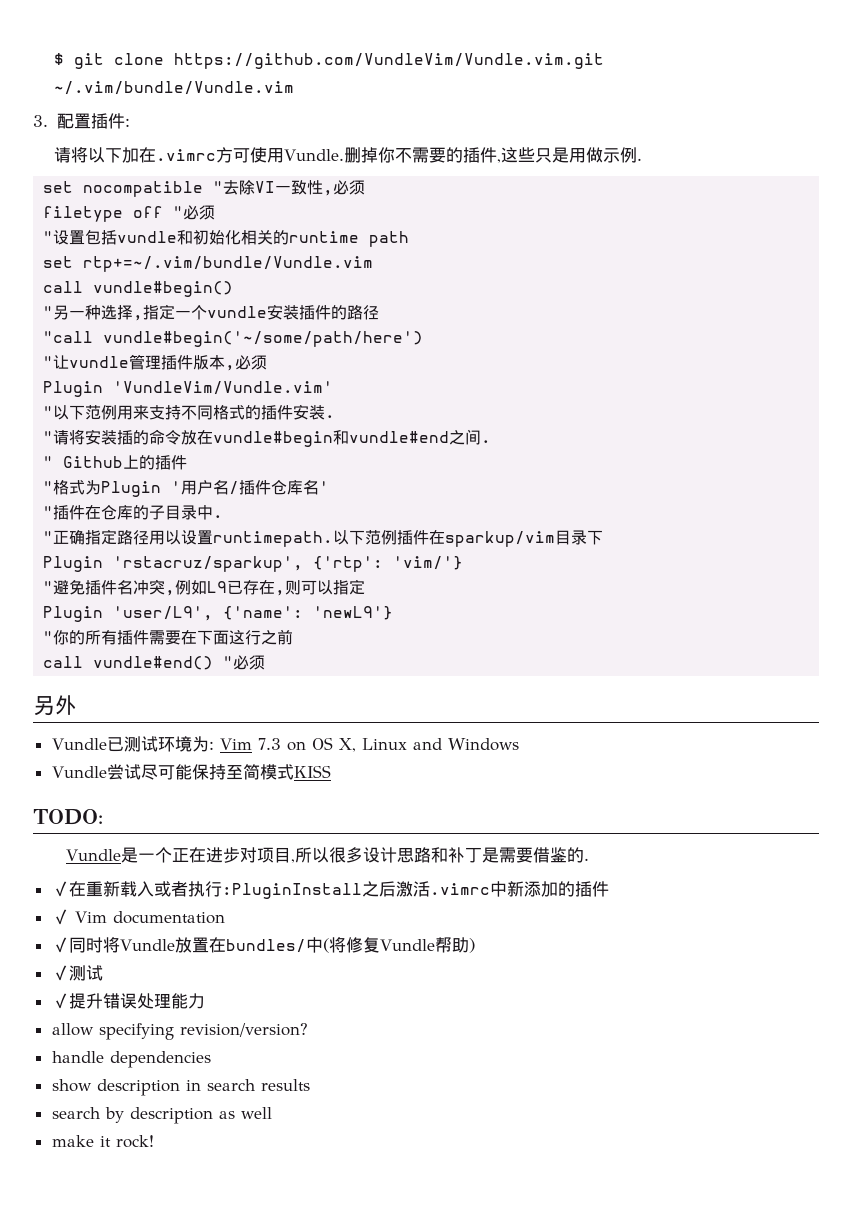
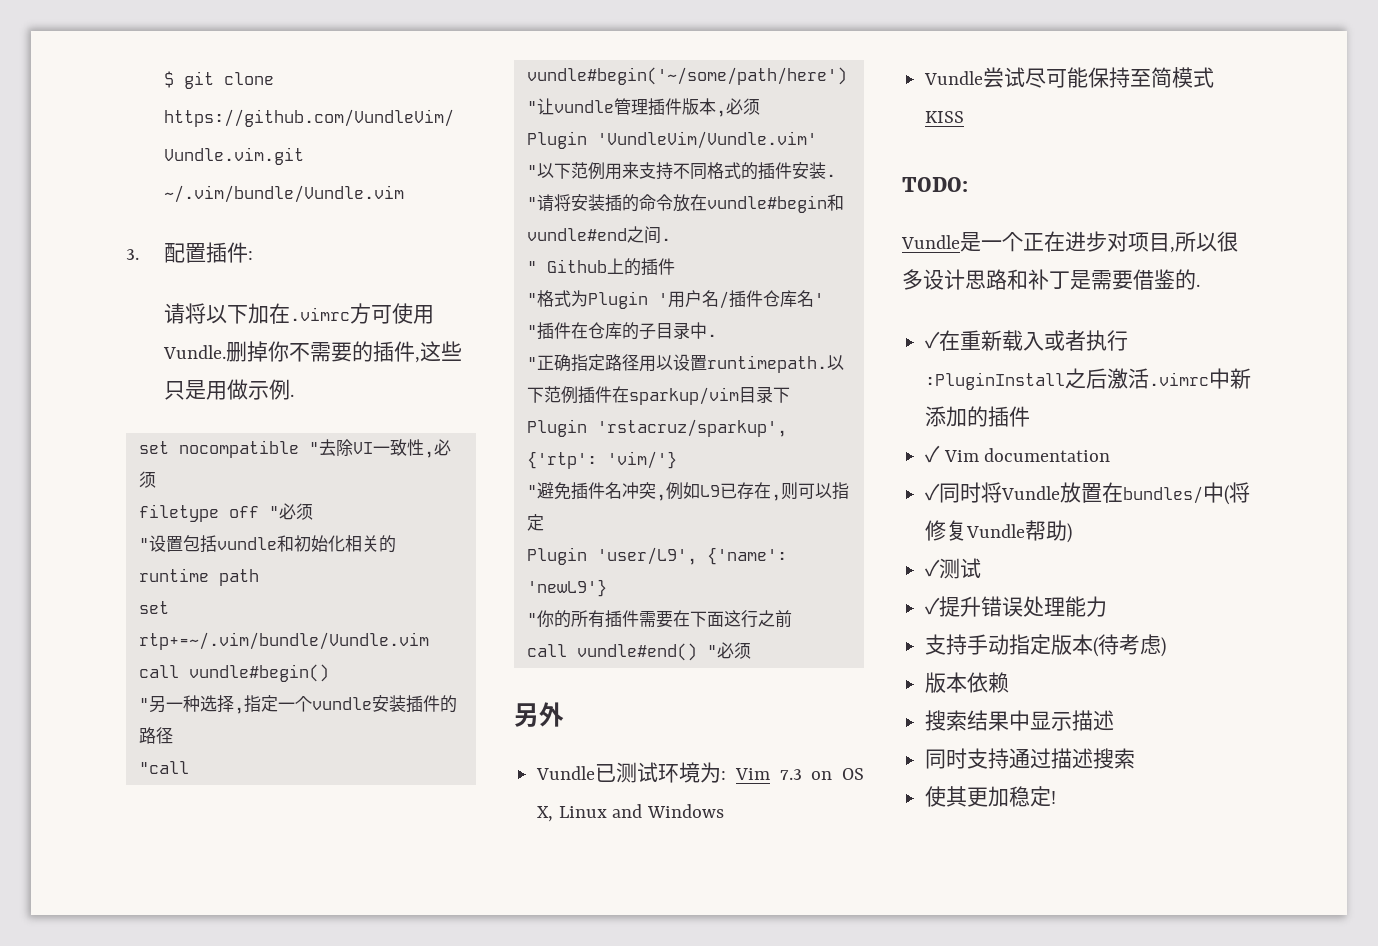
[51,1023,308,1040] [51,1051,211,1068] [51,1079,310,1096] [51,1107,272,1124] [51,1135,154,1148] allow specifying revision/version? // handle dependencies // show description in search results // search by description as well // make it rock! -> [925,634,1167,657] [925,672,1010,693] [925,710,1115,731] [925,748,1136,769] [925,786,1057,807] 支持手动指定版本(待考虑) // 版本依赖 // 搜索结果中显示描述 // 同时支持通过描述搜索 // 使其更加稳定!

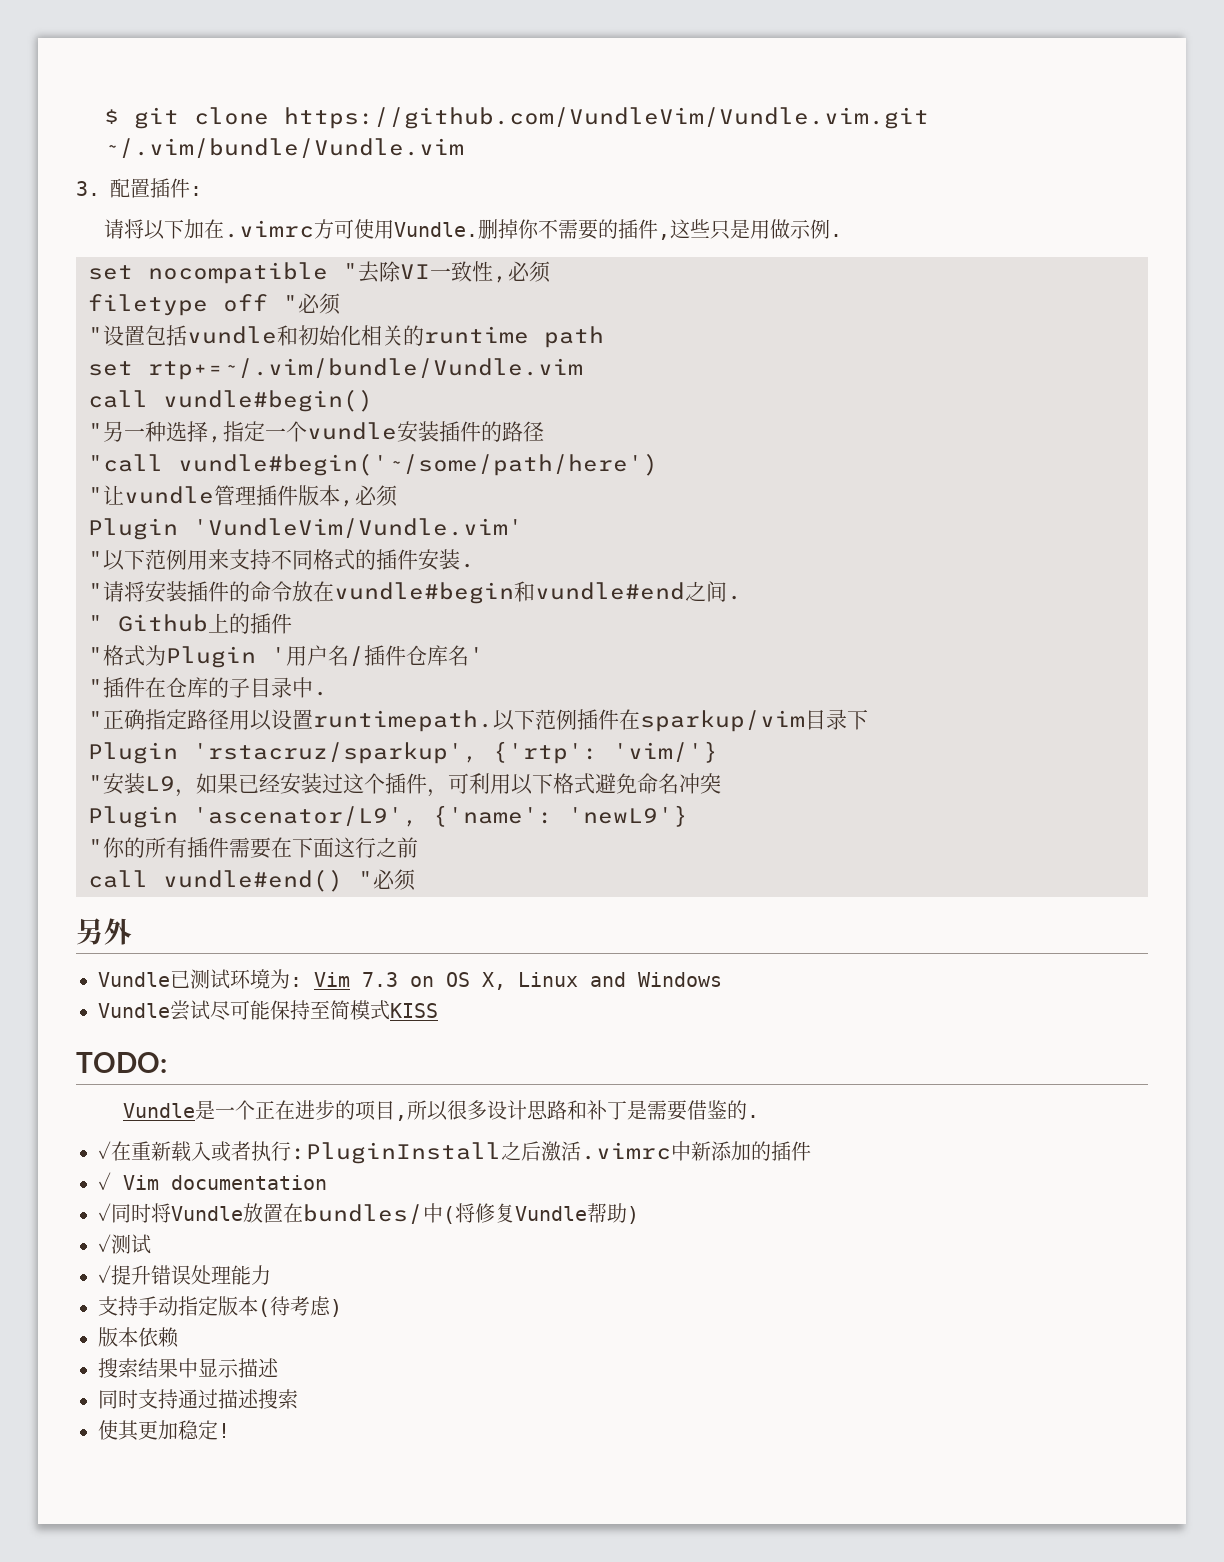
(622, 203) none -> [208,581,229,602] 件
[536,482,849,501] [526,514,544,531] [526,547,697,565] 避免插件名冲突,例如L9已存在,则可以指定 // Plugin 'user/L9', -> [103,773,721,797] [88,806,418,828] 安装L9，如果已经安装过这个插件，可利用以下格式避免命名冲突 // Plugin 'ascenator/L9',
[1107,231,1128,252] 对 -> [334,1100,355,1120] 的

